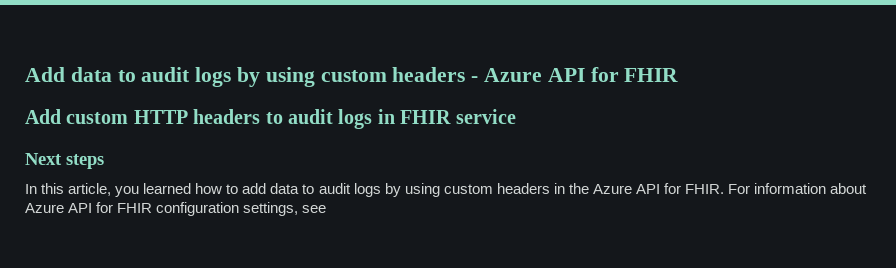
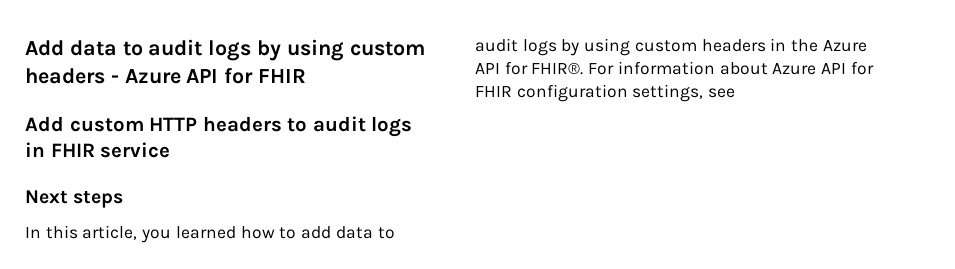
[685,184,725,194] FHIR. -> [531,62,584,75] FHIR®.

